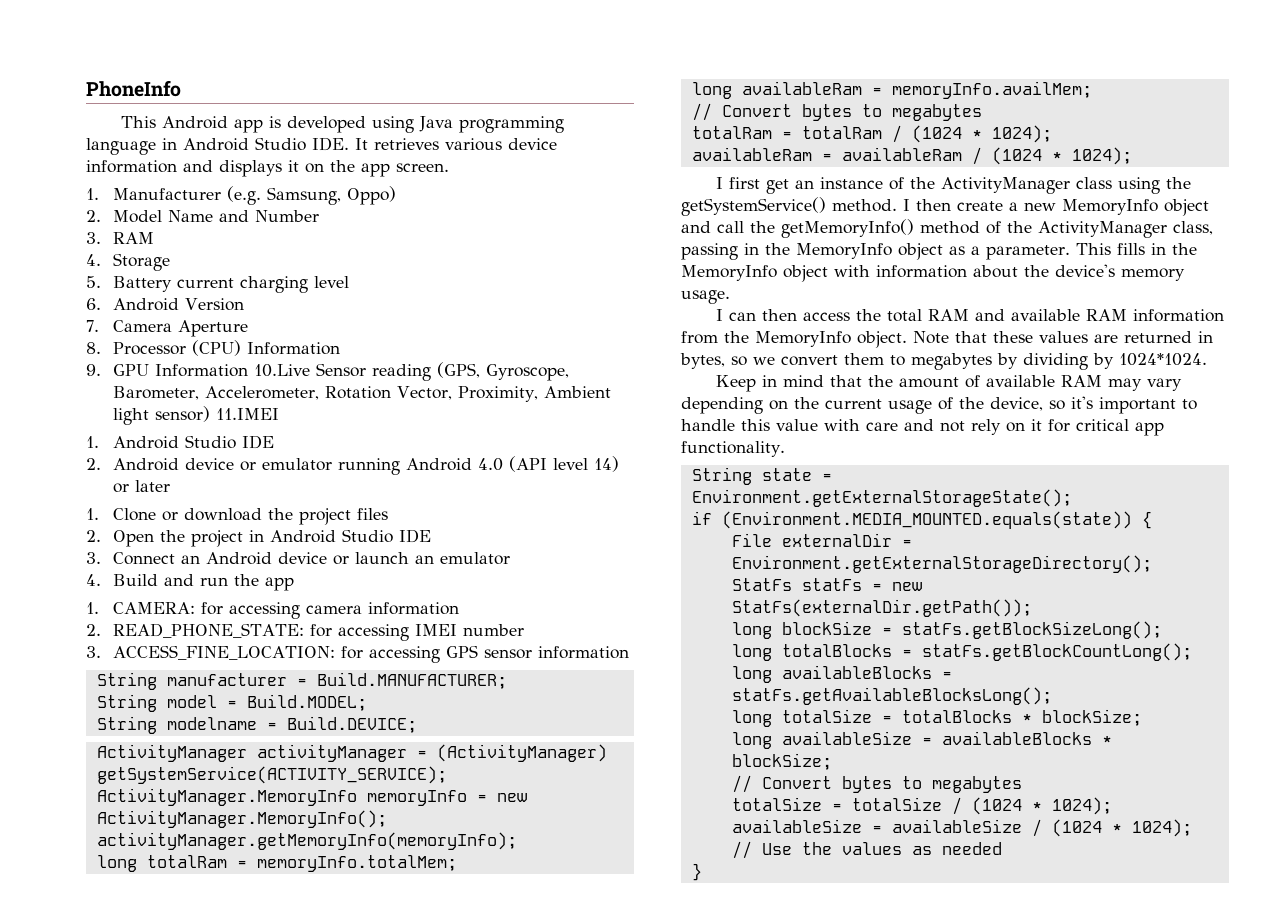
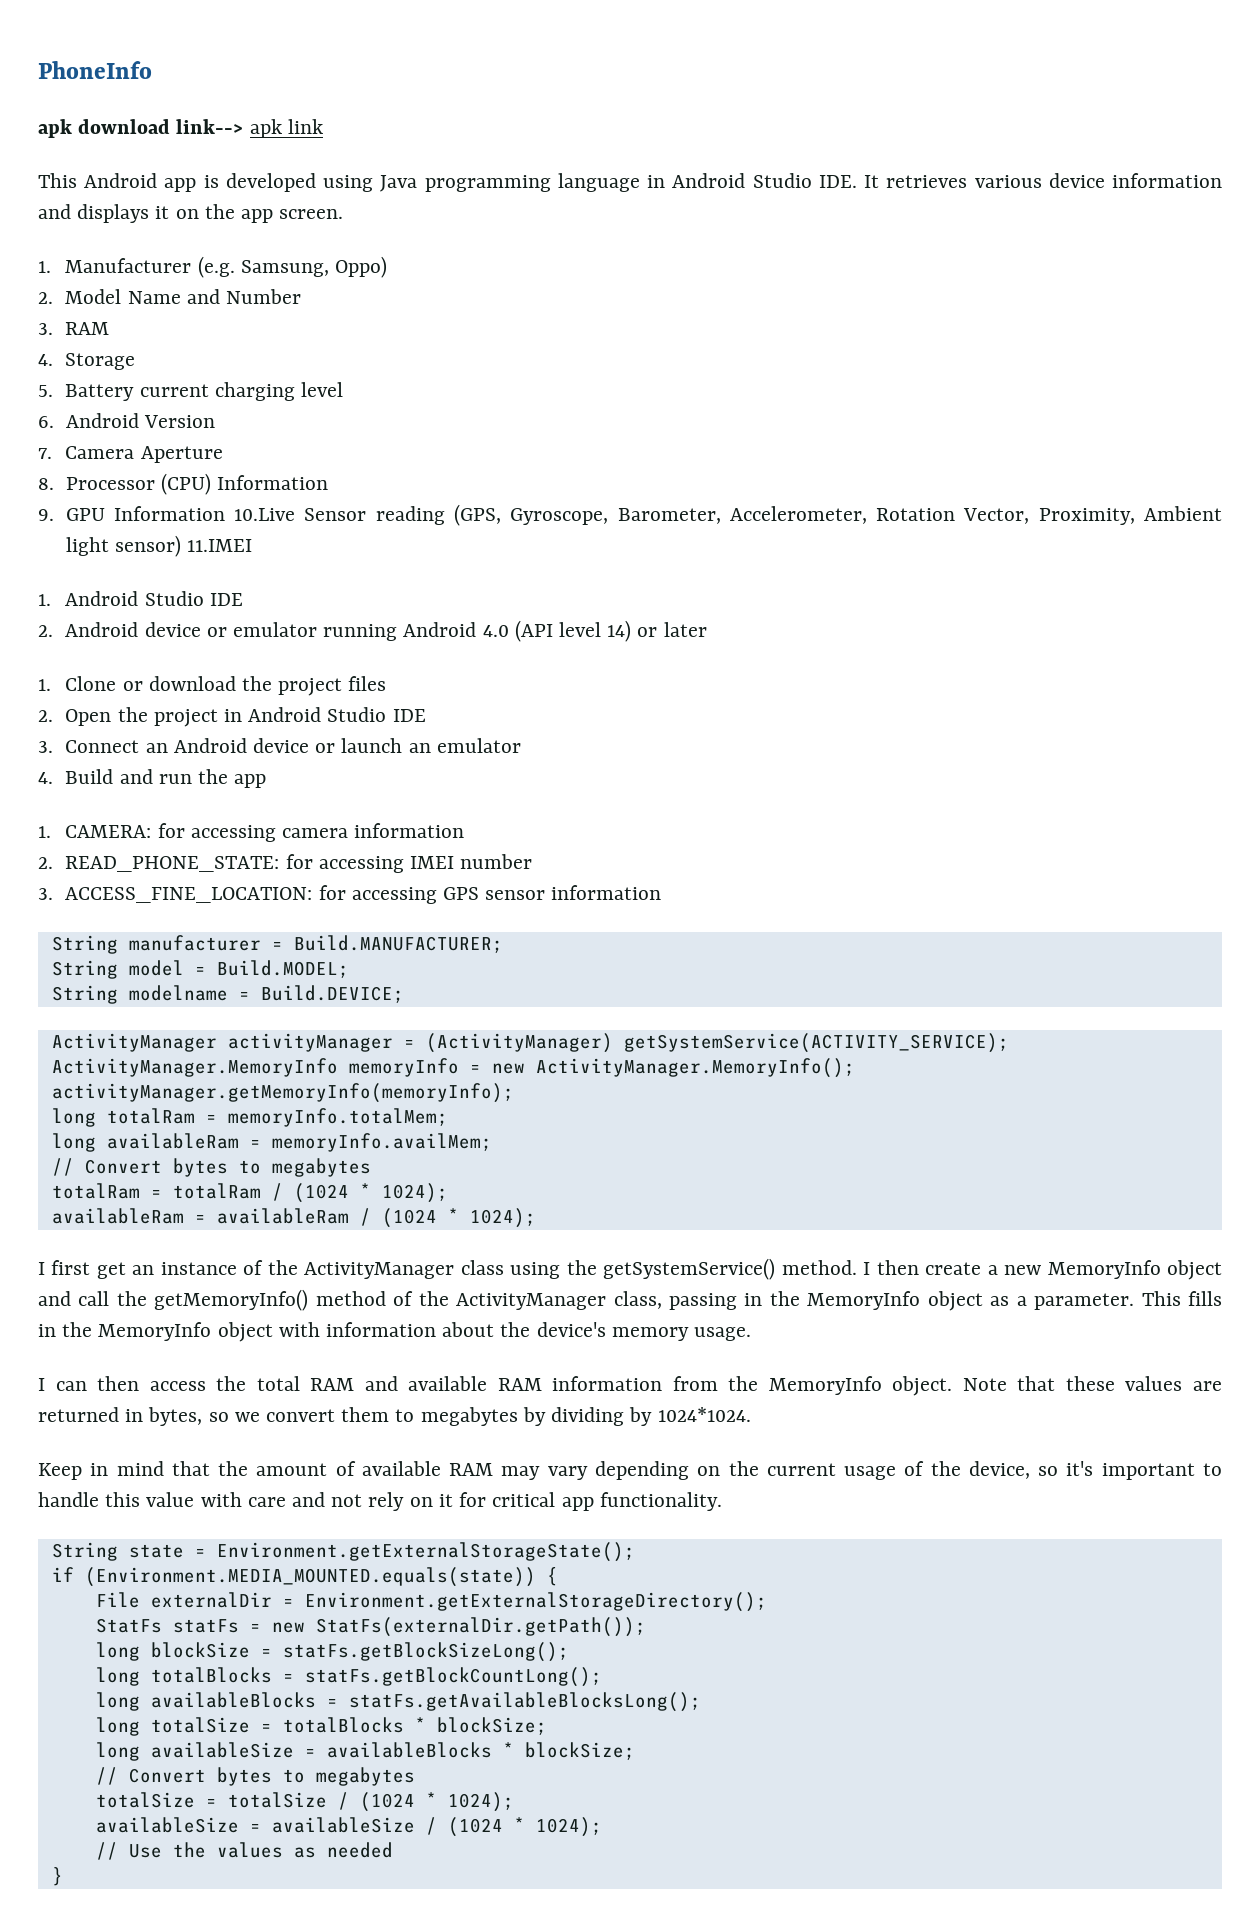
(181, 88) none -> [38,119,323,138] // apk download link--> apk link

